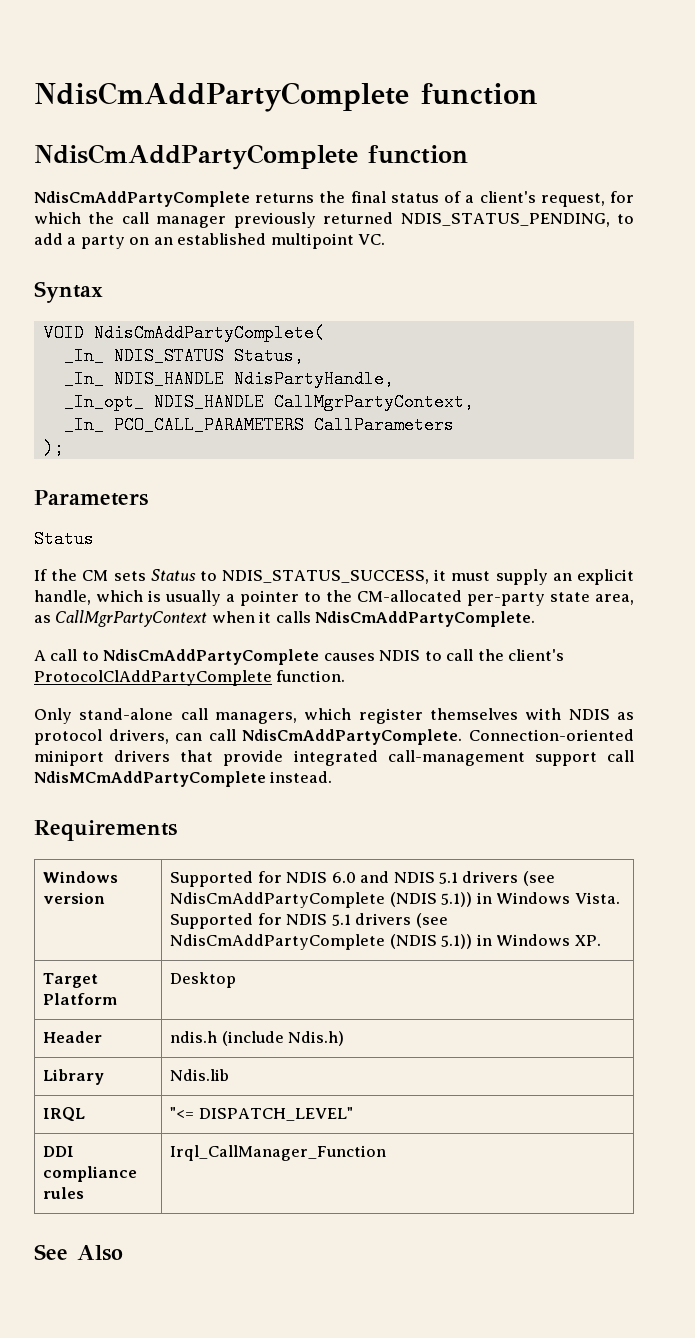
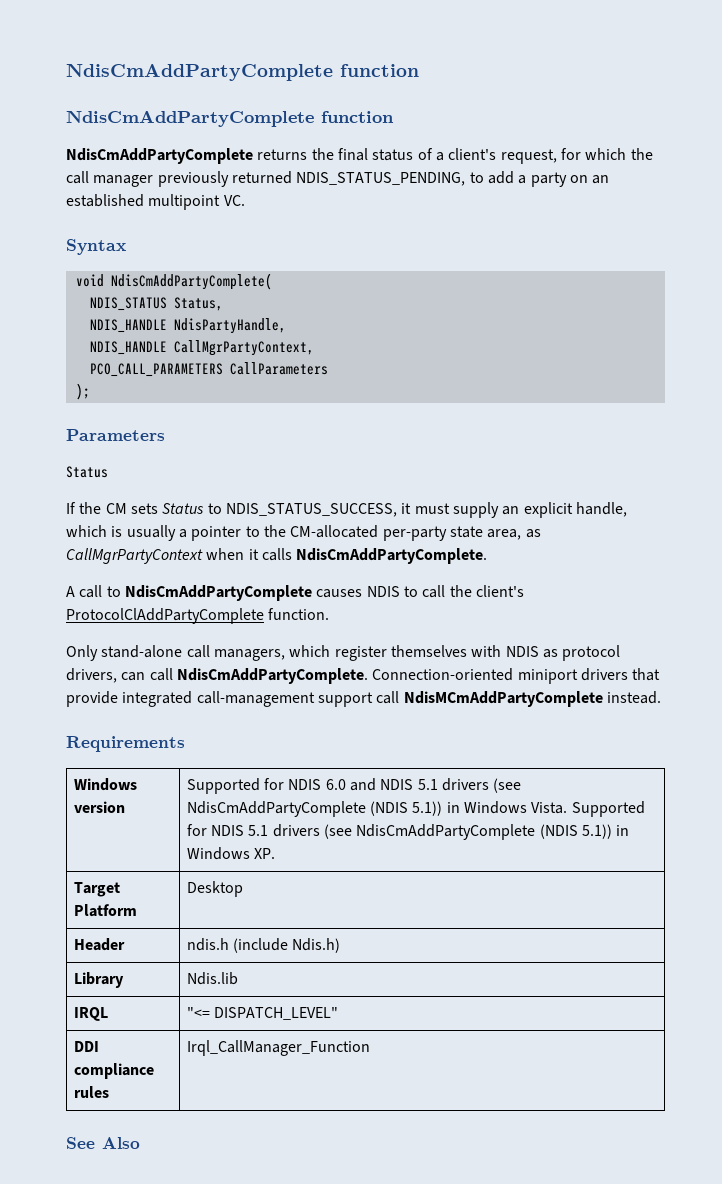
[43,324,84,342] VOID -> [75,274,104,287] void
[63,347,104,365] _In_ -> (272, 281) none
[63,370,104,388] _In_ -> (223, 304) none
[63,393,144,411] _In_opt_ -> (286, 326) none
[63,416,104,434] _In_ -> (314, 348) none

